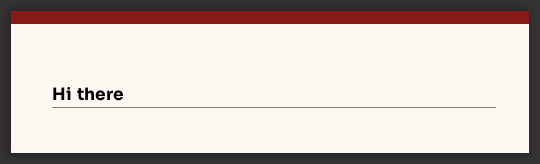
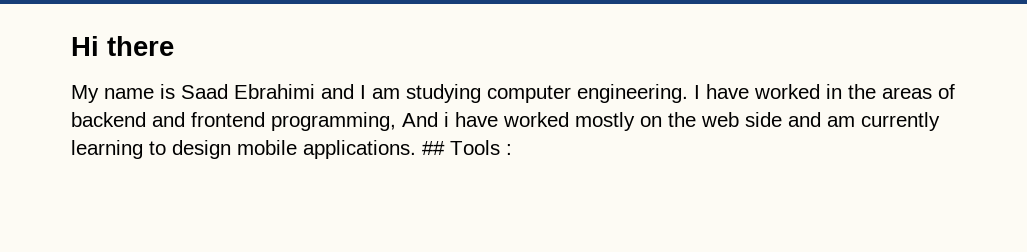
(124, 94) none -> [71,84,955,103] [71,112,940,131] [71,140,512,159] // My name is Saad Ebrahimi and I am studying computer engineering. I have worked in the areas of backend and frontend programming, And i have worked mostly on the web side and am currently learning to design mobile applications. ## Tools :

